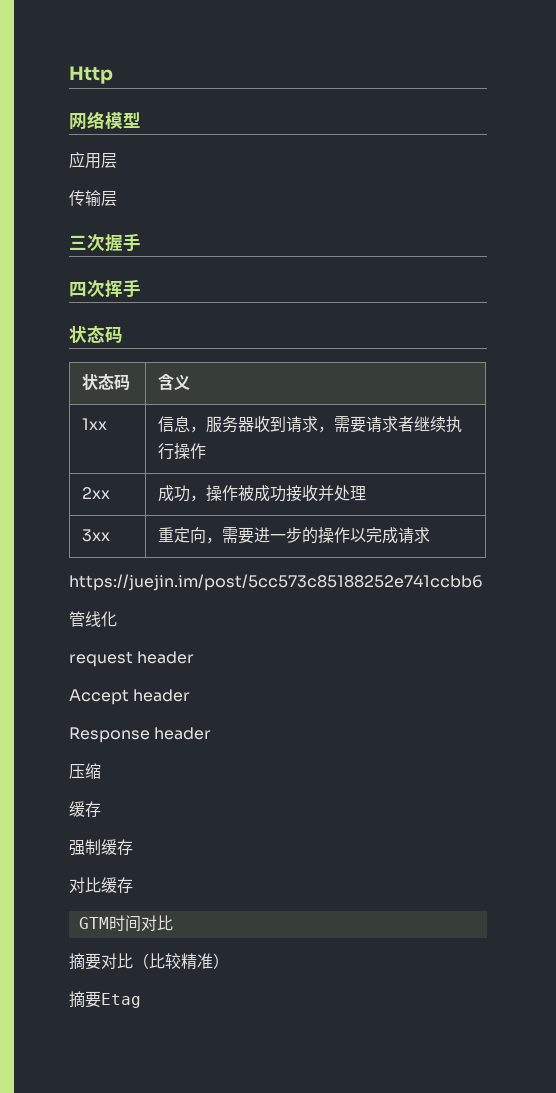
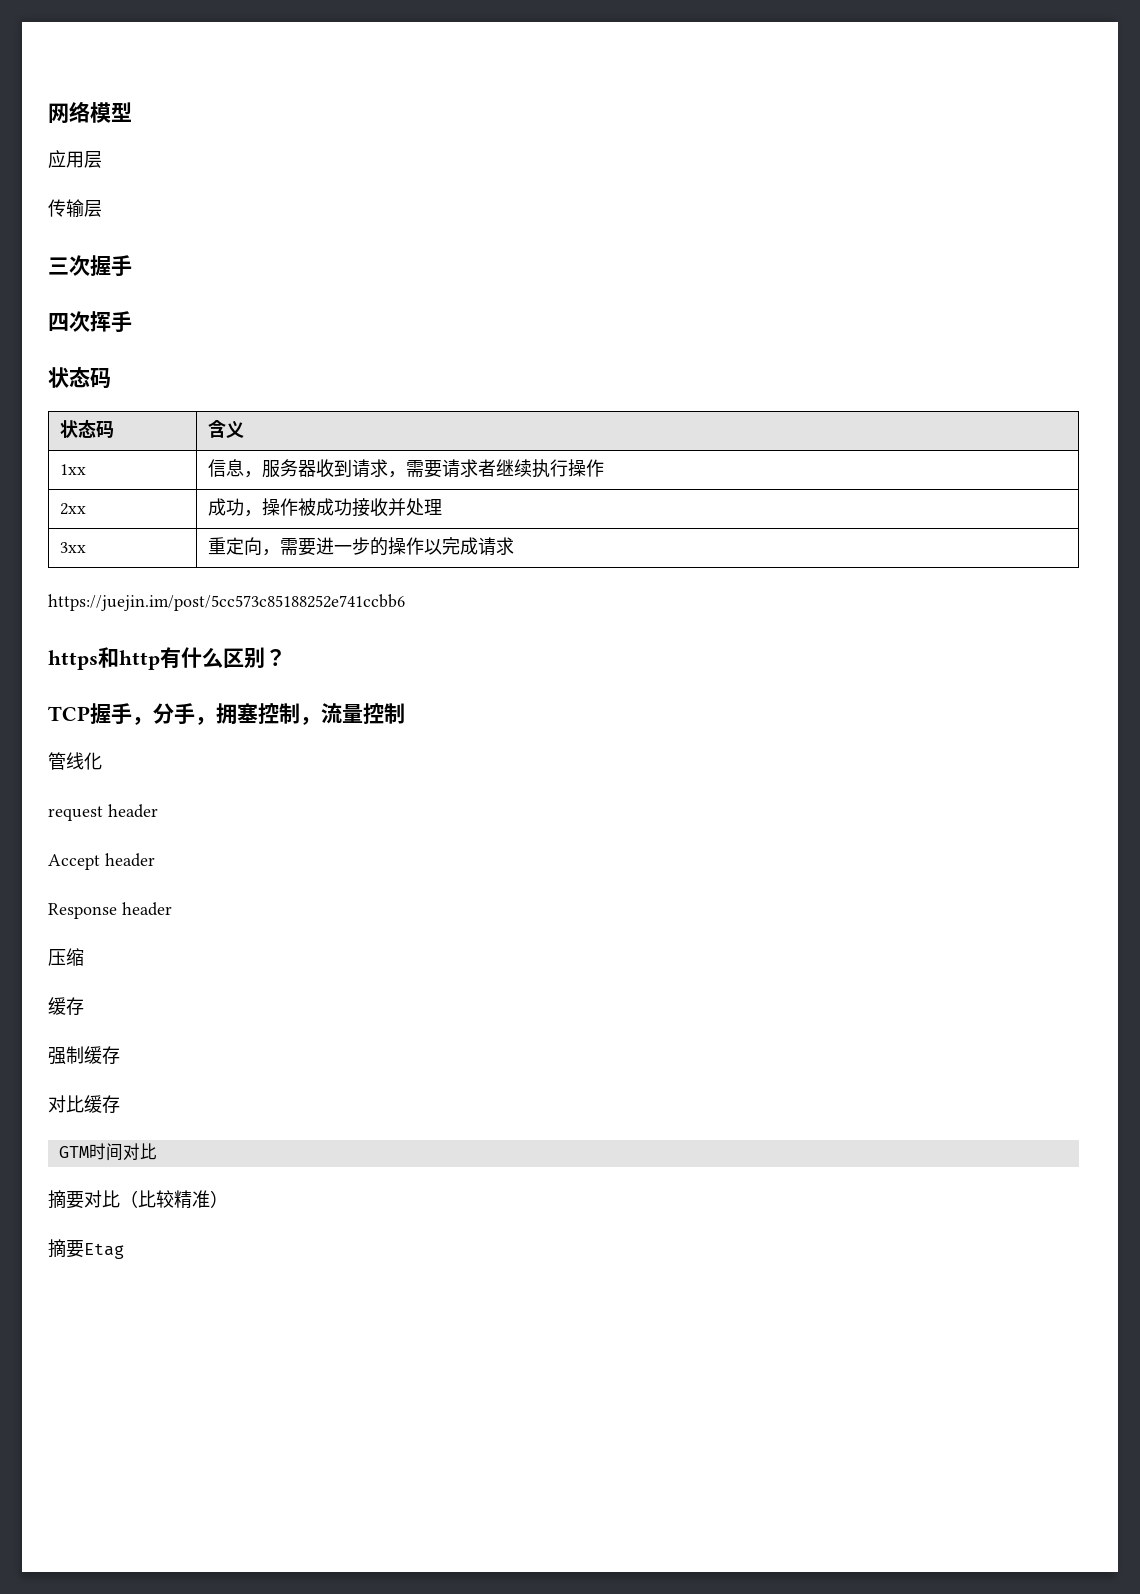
[69,66,113,84] Http // -> (48, 113) none
(483, 582) none -> [48,647,286,670] [48,703,405,725] // https和http有什么区别？ // TCP握手，分手，拥塞控制，流量控制

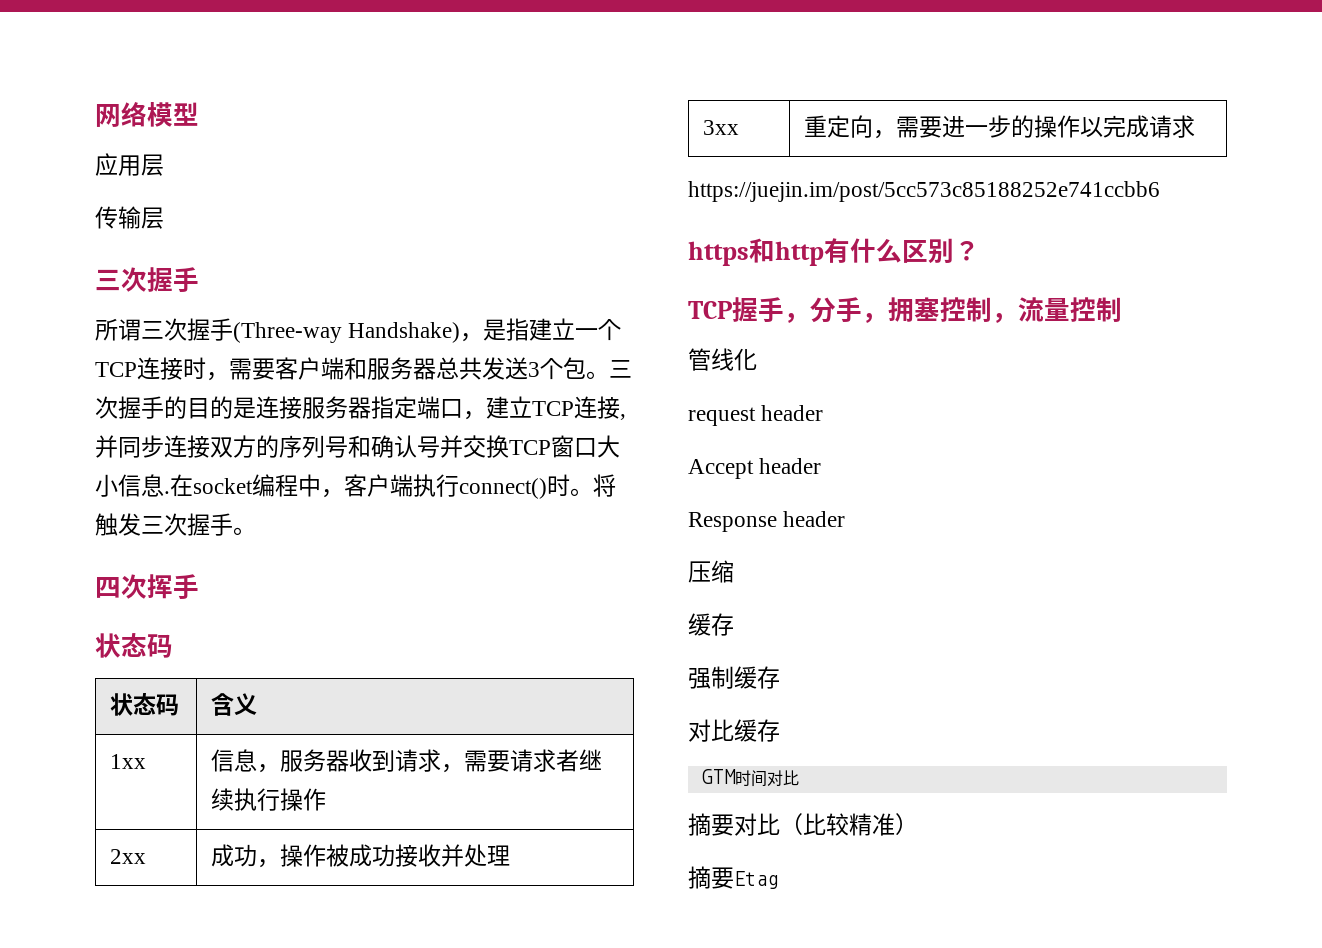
(132, 266) none -> [95,318,622,343] [95,357,632,381] [95,396,626,420] [95,435,620,458] [95,474,616,499] [95,513,256,536] // 所谓三次握手(Three-way Handshake)，是指建立一个TCP连接时，需要客户端和服务器总共发送3个包。三次握手的目的是连接服务器指定端口，建立TCP连接,并同步连接双方的序列号和确认号并交换TCP窗口大小信息.在socket编程中，客户端执行connect()时。将触发三次握手。

